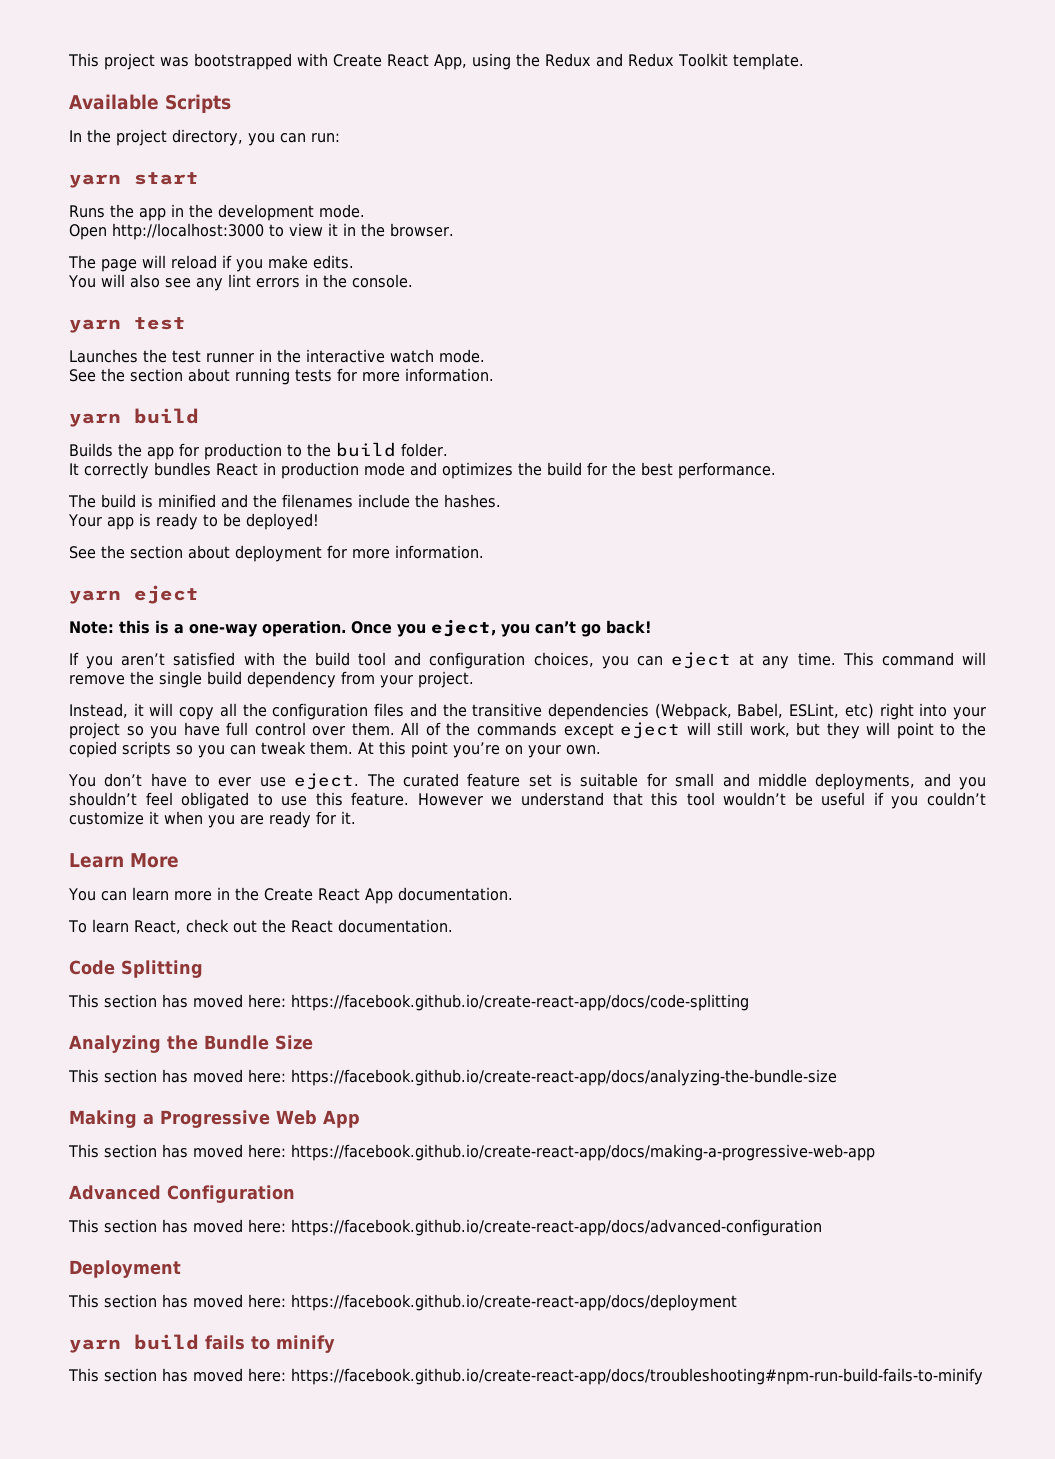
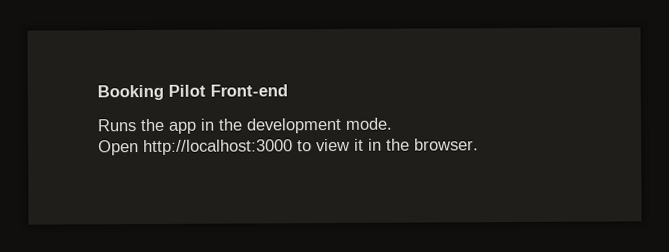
[68,53,804,70] [69,94,231,113] [69,129,340,146] [69,172,199,188] This project was bootstrapped with Create React App, using the Redux and Redux Toolkit template. // Available Scripts // In the project directory, you can run: // yarn start -> [97,84,288,101] Booking Pilot Front-end
[68,255,354,272] [68,274,413,291] [69,317,186,333] [69,349,485,363] [69,368,494,385] [69,408,199,427] [69,442,448,460] [69,462,776,479] [68,494,501,508] [68,513,319,530] [69,545,484,562] [69,585,199,604] [69,619,652,637] [69,652,986,669] [69,671,474,688] [69,703,987,720] [69,722,986,739] [69,741,601,758] [68,773,986,790] [69,792,986,809] [69,811,356,828] [69,853,179,868] [68,887,513,904] [68,919,453,934] [69,960,203,978] [68,994,749,1011] [69,1035,313,1053] [68,1069,837,1086] [69,1110,360,1128] [68,1144,875,1161] [69,1185,295,1203] [68,1219,822,1236] [69,1260,181,1278] [68,1294,737,1311] [69,1334,335,1353] [68,1368,983,1385] // The page will reload if you make edits. // You will also see any lint errors in the console. // yarn test // Launches the test runner in the interactive watch mode. // See the section about running tests for more information. // yarn build // Builds the app for production to the build folder. // It correctly bundles React in production mode and optimizes the build for the best performance. // The build is minified and the filenames include the hashes. // Your app is ready to be deployed! // See the section about deployment for more information. // yarn eject // Note: this is a one-way operation. Once you eject, you can’t go back! // If you aren’t satisfied with the build tool and configuration choices, you can eject at any time. This command will remove the single build dependency from your project. // Instead, it will copy all the configuration files and the transitive dependencies (Webpack, Babel, ESLint, etc) right into your project so you have full control over them. All of the commands except eject will still work, but they will point to the copied scripts so you can tweak them. At this point you’re on your own. // You don’t have to ever use eject. The curated feature set is suitable for small and middle deployments, and you shouldn’t feel obligated to use this feature. However we understand that this tool wouldn’t be useful if you couldn’t customize it when you are ready for it. // Learn More // You can learn more in the Create React App documentation. // To learn React, check out the React documentation. // Code Splitting // This section has moved here: https://facebook.github.io/create-react-app/docs/code-splitting // Analyzing the Bundle Size // This section has moved here: https://facebook.github.io/create-react-app/docs/analyzing-the-bundle-size // Making a Progressive Web App // This section has moved here: https://facebook.github.io/create-react-app/docs/making-a-progressive-web-app // Advanced Configuration // This section has moved here: https://facebook.github.io/create-react-app/docs/advanced-configuration // Deployment // This section has moved here: https://facebook.github.io/create-react-app/docs/deployment // yarn build fails to minify // This section has moved here: https://facebook.github.io/create-react-app/docs/troubleshooting#npm-run-build-fails-to-minify -> (479, 144) none

